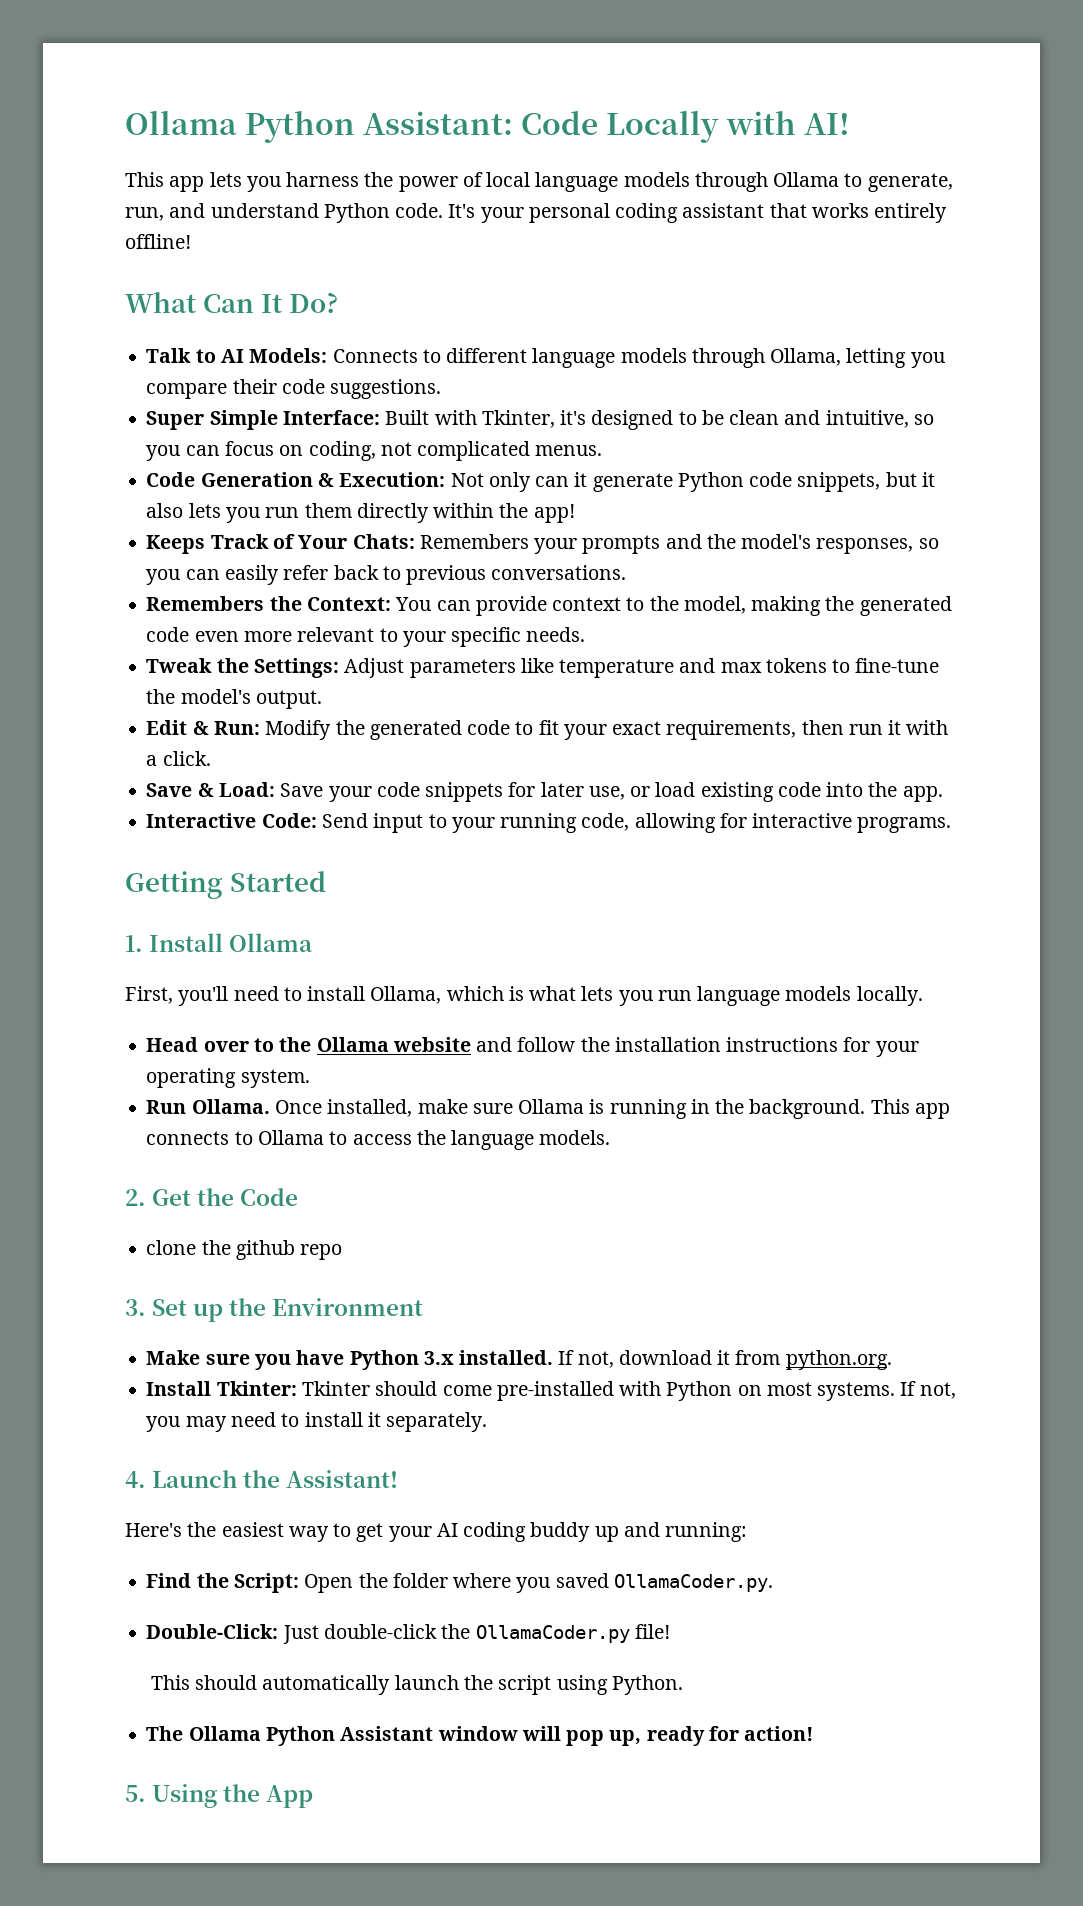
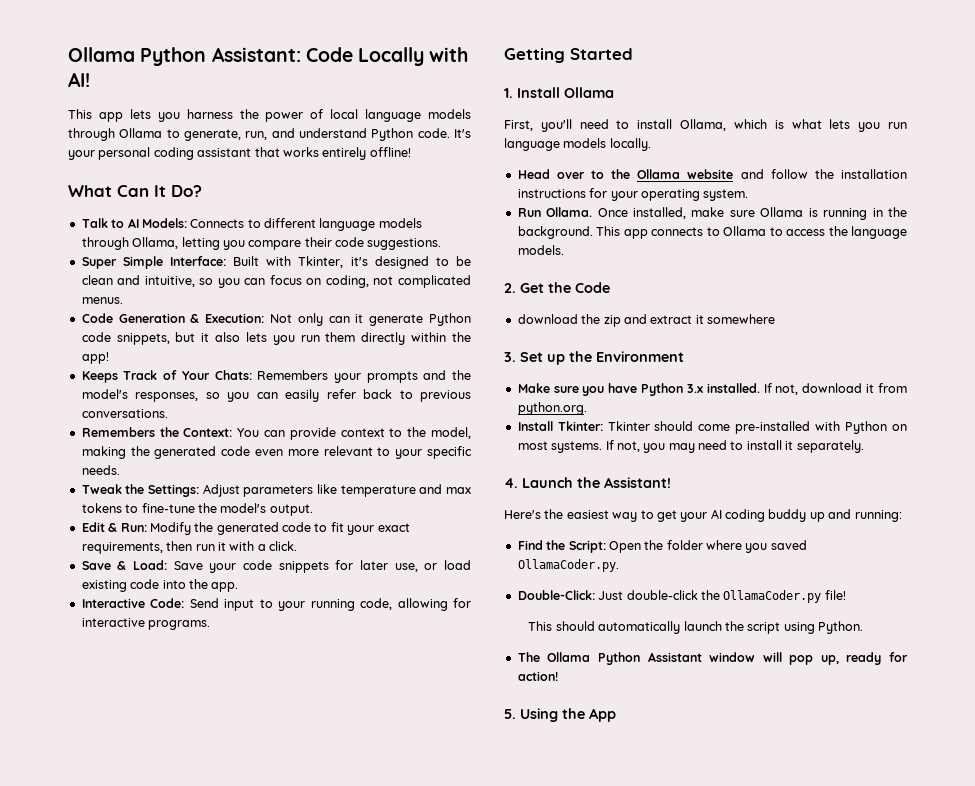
[146,1240,343,1260] clone the github repo -> [517,314,775,327] download the zip and extract it somewhere

